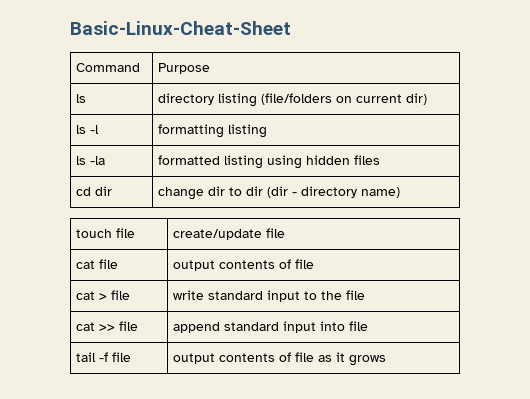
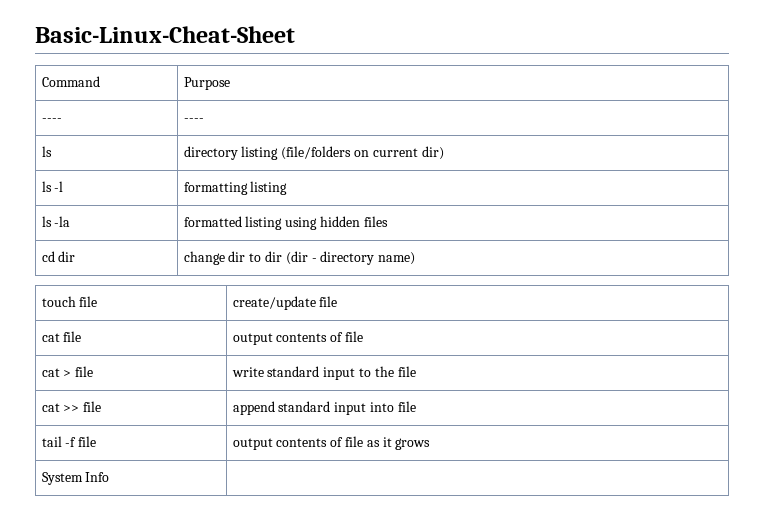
(211, 68) none -> [41,118,62,122] [183,118,204,122] // ---- | ----
(387, 360) none -> [41,472,110,485] // System Info |

